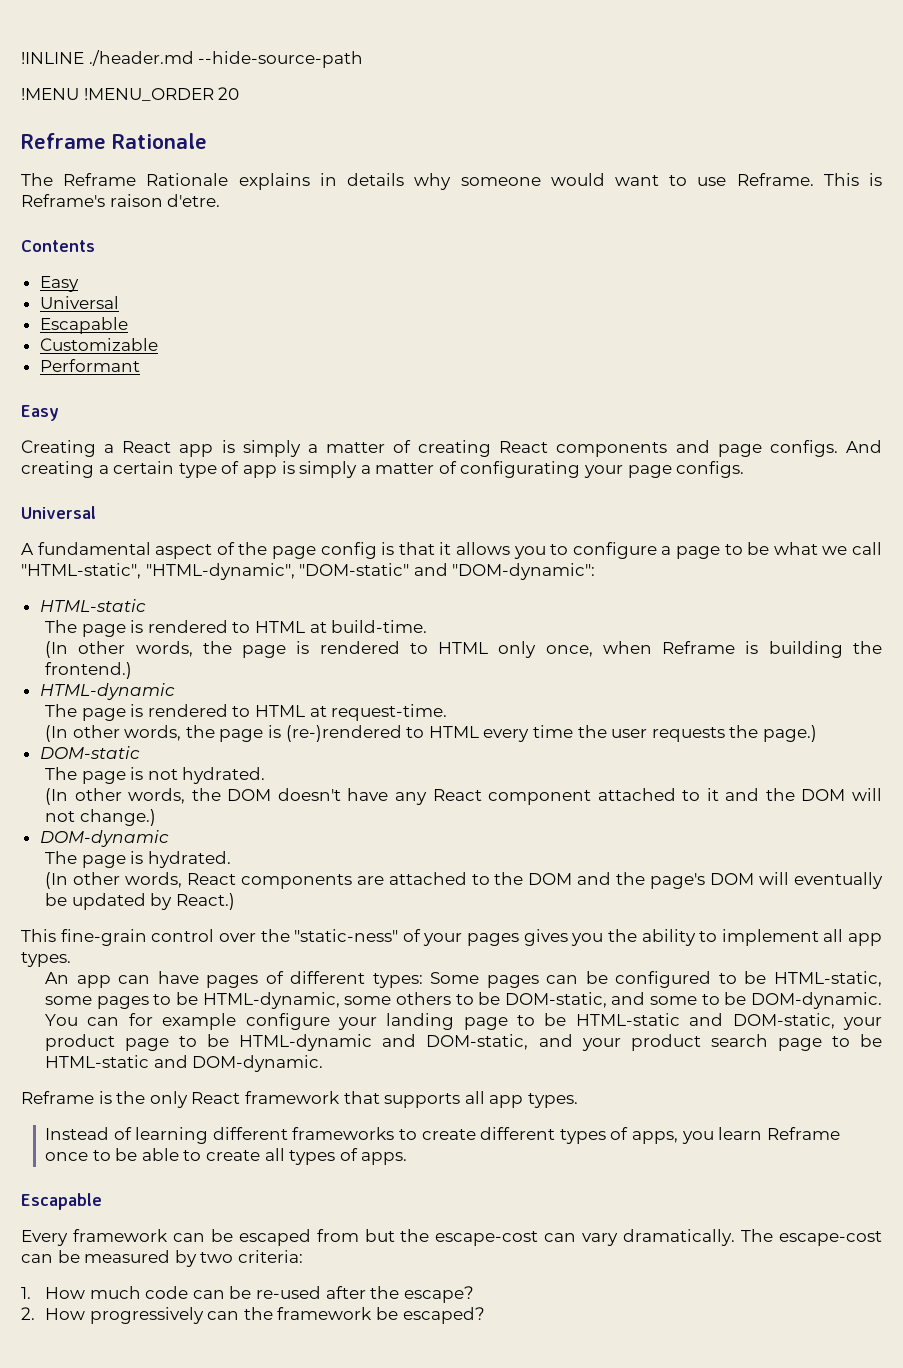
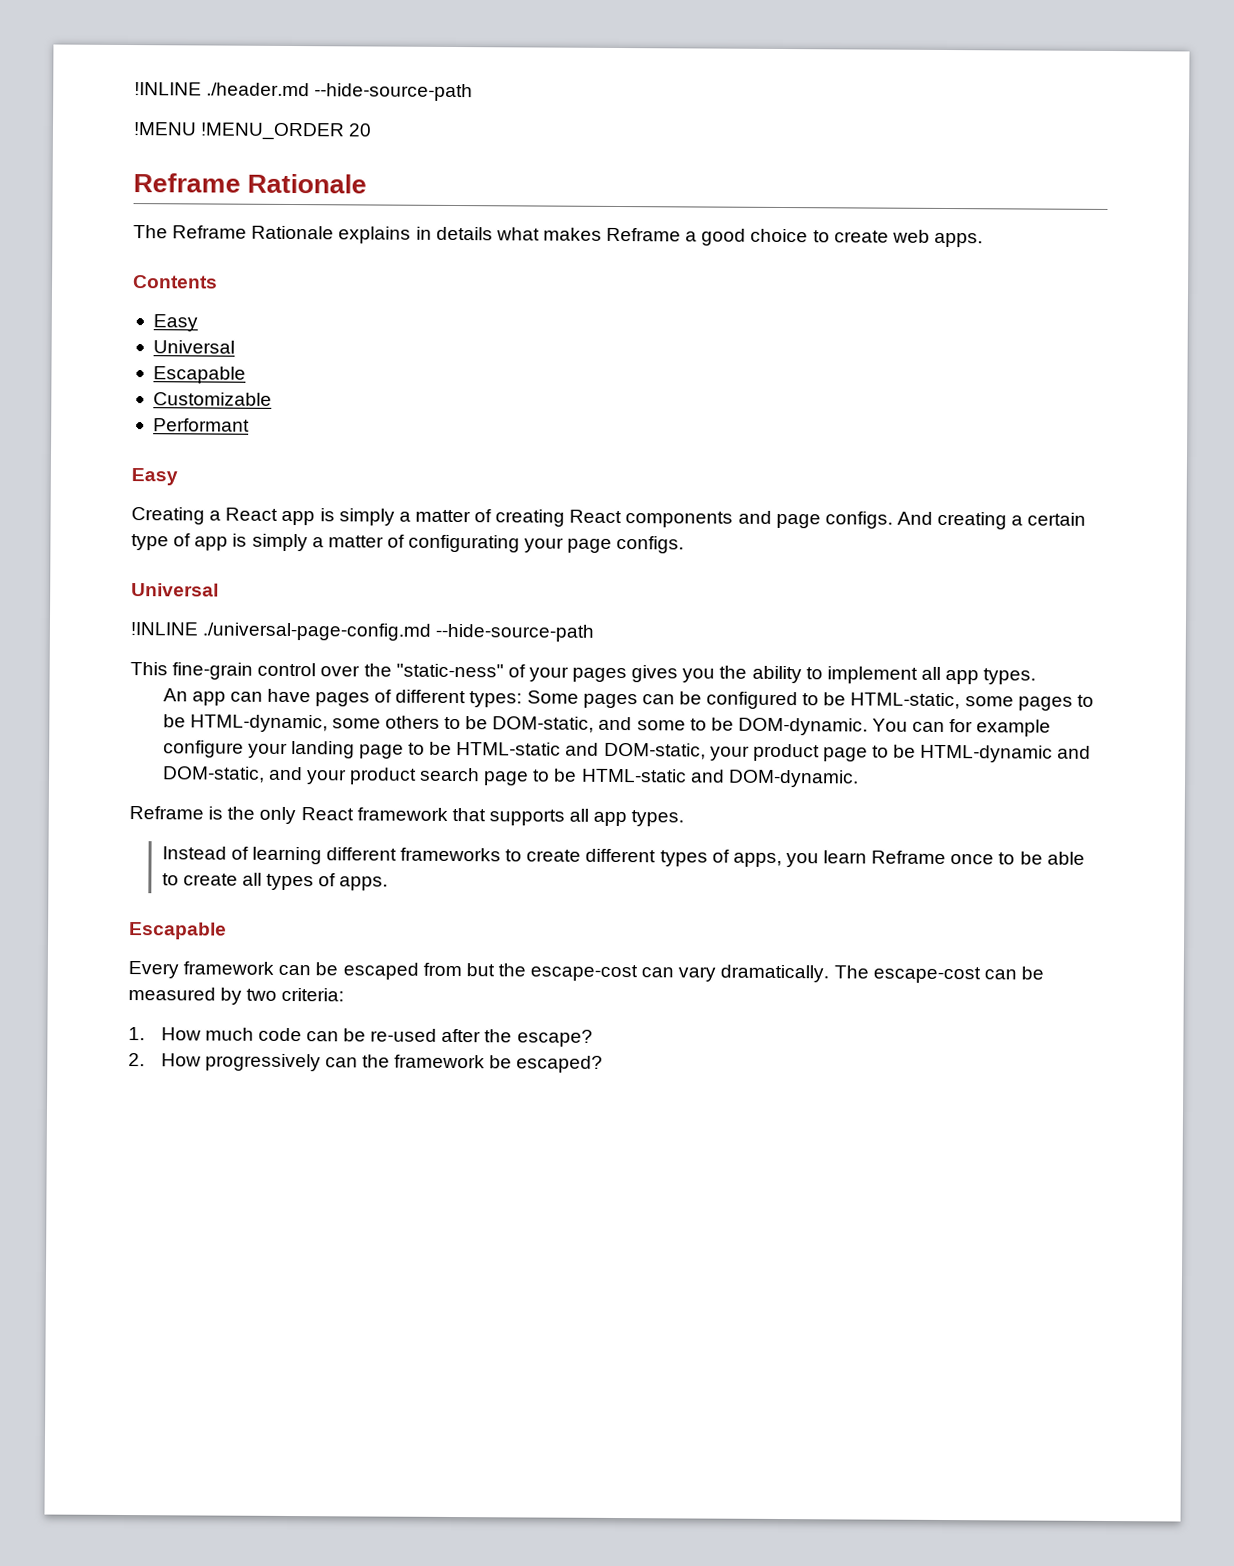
[414,173,882,190] [21,194,221,207] why someone would want to use Reframe. This is Reframe's raison d'etre. -> [495,227,983,248] what makes Reframe a good choice to create web apps.
[21,542,883,559] [21,563,596,580] [39,599,146,612] [45,620,428,637] [45,641,882,658] [45,662,133,679] [39,683,175,700] [45,704,448,721] [45,725,817,742] [39,746,140,759] [45,767,266,784] [45,788,882,805] [45,809,156,826] [39,830,169,847] [45,851,231,868] [45,872,883,889] [45,893,235,910] A fundamental aspect of the page config is that it allows you to configure a page to be what we call "HTML-static", "HTML-dynamic", "DOM-static" and "DOM-dynamic": // HTML-static // The page is rendered to HTML at build-time. // (In other words, the page is rendered to HTML only once, when Reframe is building the frontend.) // HTML-dynamic // The page is rendered to HTML at request-time. // (In other words, the page is (re-)rendered to HTML every time the user requests the page.) // DOM-static // The page is not hydrated. // (In other words, the DOM doesn't have any React component attached to it and the DOM will not change.) // DOM-dynamic // The page is hydrated. // (In other words, React components are attached to the DOM and the page's DOM will eventually be updated by React.) -> [130,622,595,642] !INLINE ./universal-page-config.md --hide-source-path

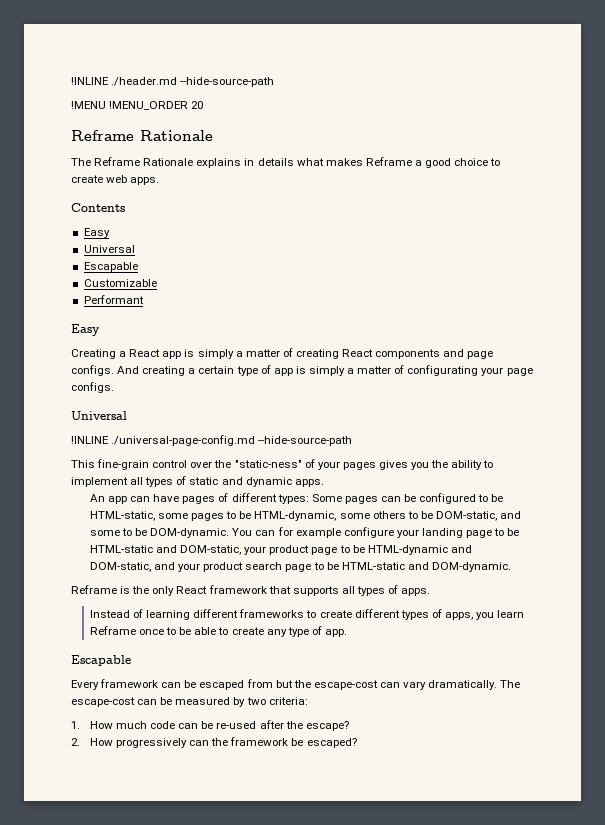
[945,668,1037,685] app types. -> [145,476,324,487] types of static and dynamic apps.
[593,810,685,827] app types. -> [356,585,431,596] types of apps.
[241,872,389,891] all types of apps. -> [266,626,347,637] any type of app.

